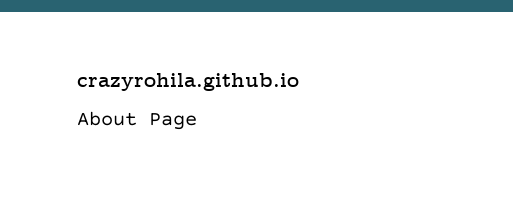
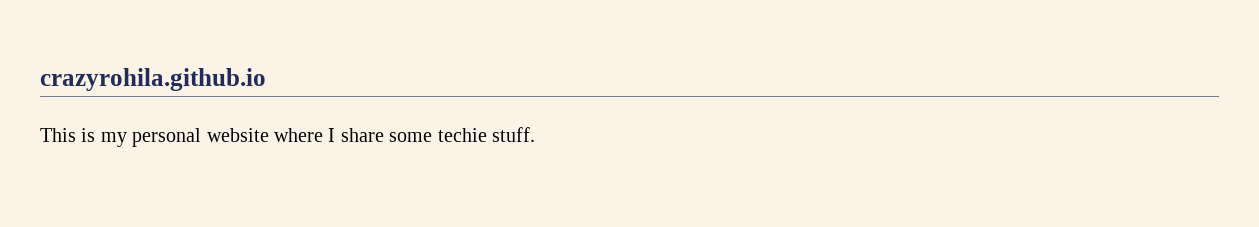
[77,111,197,130] About Page -> [40,127,535,147] This is my personal website where I share some techie stuff.

